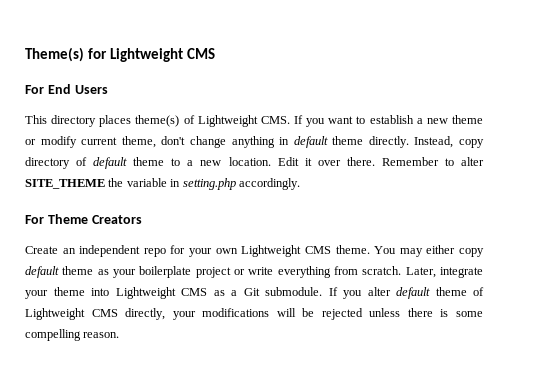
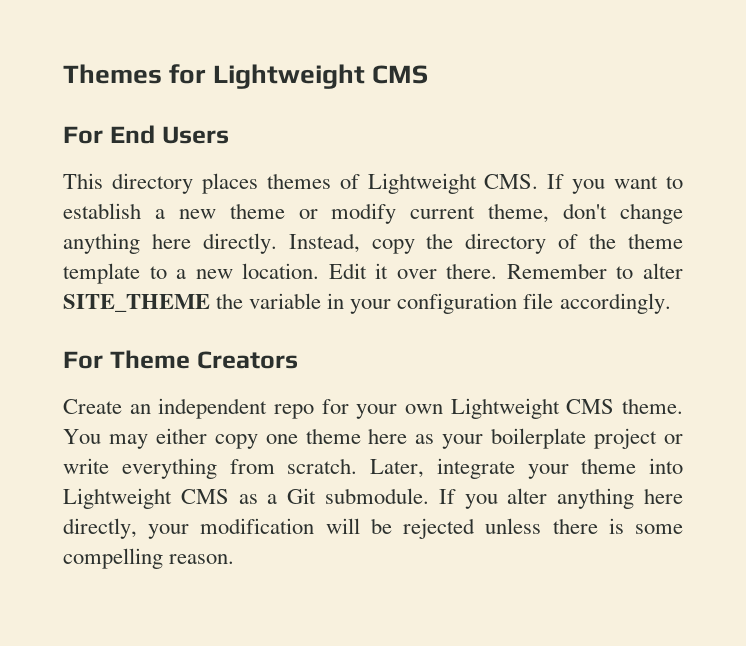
[25,47,84,62] Theme(s) -> [63,64,162,84] Themes
[135,115,180,127] theme(s) -> [266,173,331,189] themes
[279,136,364,148] in default theme -> [151,233,191,249] here
(484, 143) none -> [426,233,454,249] the
[93,157,165,169] default theme -> [589,233,683,249] [63,263,140,284] the theme template
[182,178,236,190] setting.php -> [350,293,554,314] your configuration file
[25,266,94,278] default theme -> [265,428,408,444] one theme here
[396,287,484,299] [25,308,118,320] default theme of Lightweight CMS -> [557,488,683,509] anything here
[202,308,270,317] modifications -> [200,518,315,534] modification

